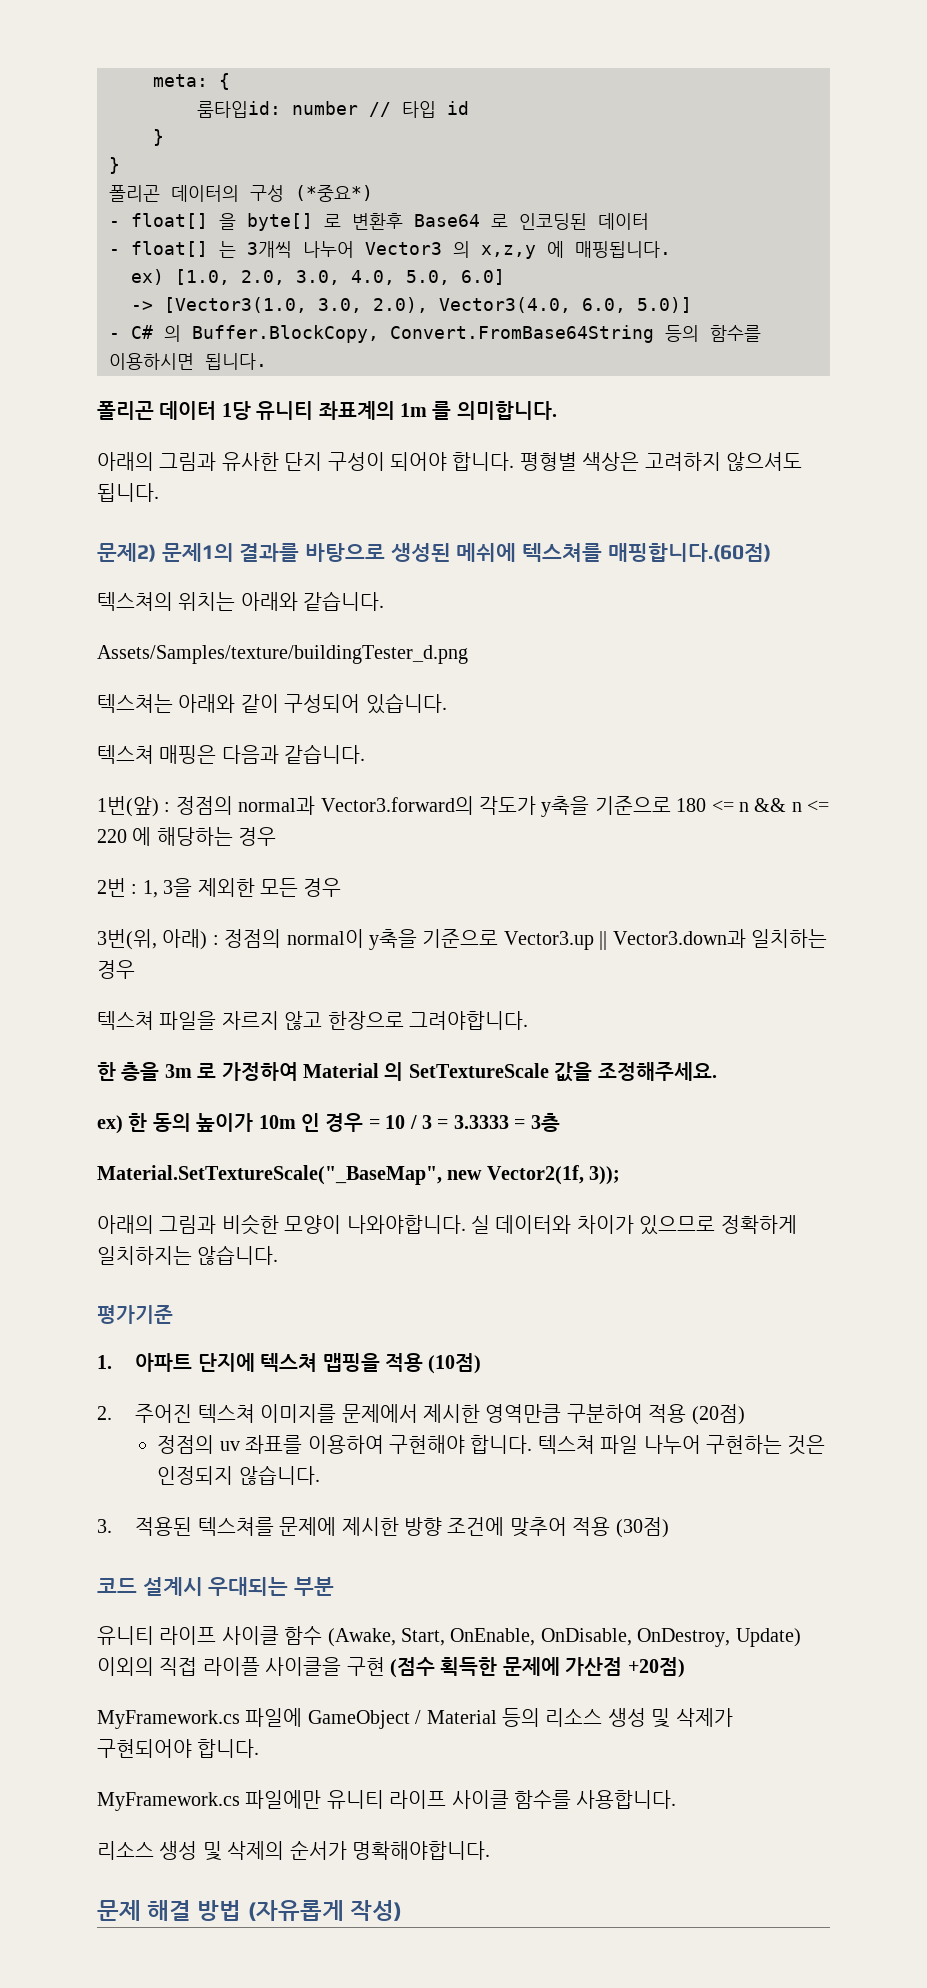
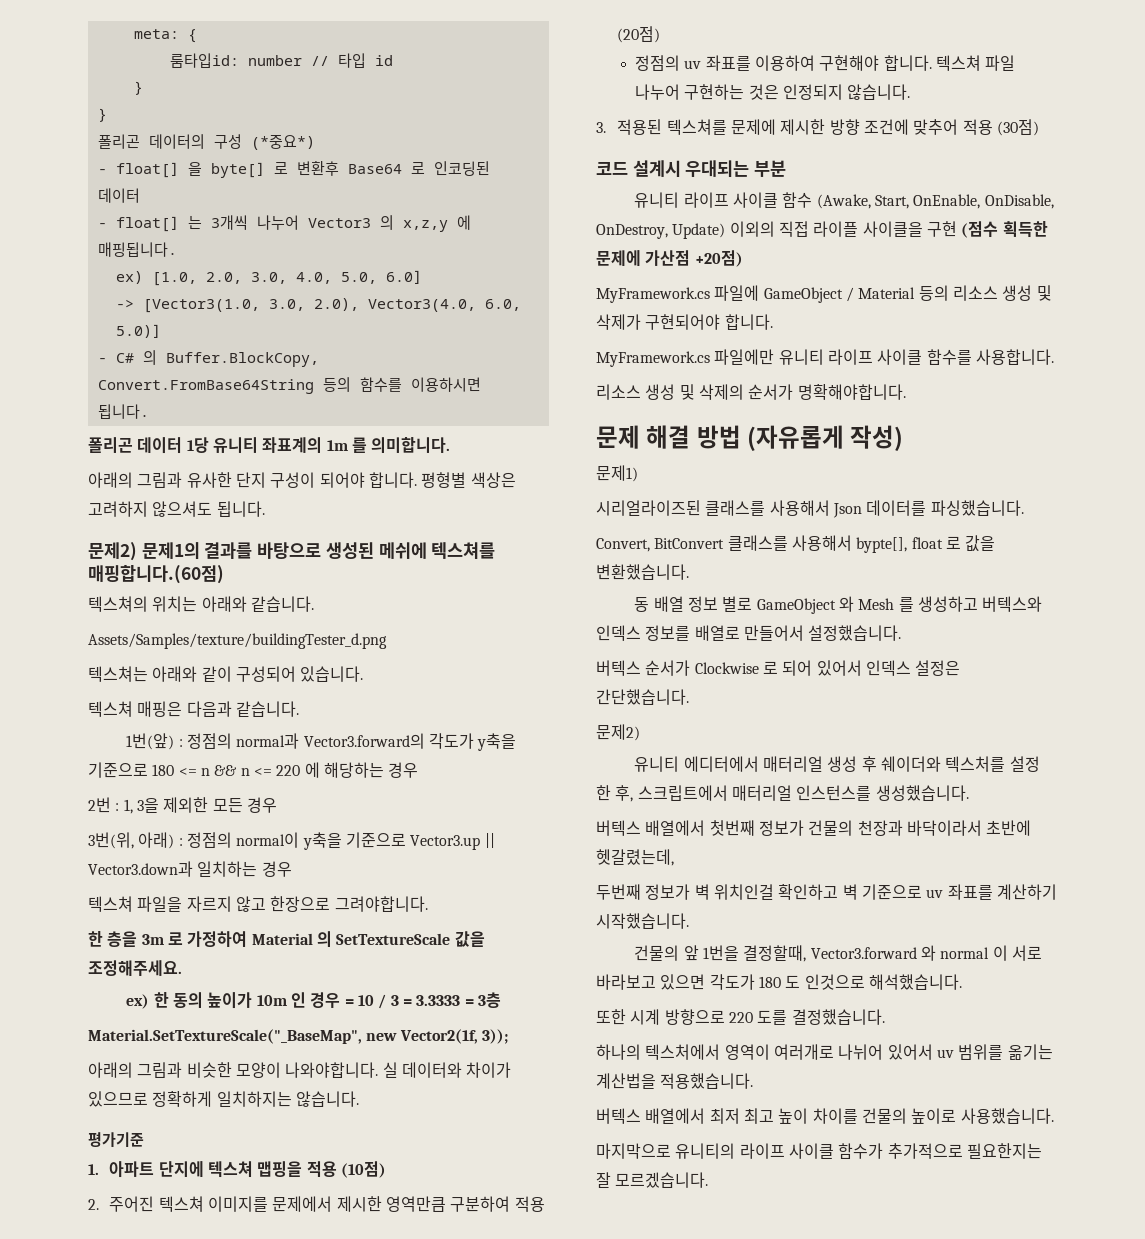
(402, 1910) none -> [596,465,638,482] [596,500,1024,518] [596,535,996,553] [596,564,689,580] [634,596,1043,614] [596,625,902,641] [596,660,961,676] [596,689,689,705] [596,724,640,741] [634,756,1040,772] [596,785,969,802] [596,820,1032,836] [596,849,674,866] [596,884,1057,900] [596,913,689,929] [634,945,1043,962] [596,974,962,990] [596,1009,885,1025] [596,1044,1053,1060] [596,1073,754,1089] [596,1108,1054,1124] [596,1143,1042,1159] [596,1172,709,1188] // 문제1) // 시리얼라이즈된 클래스를 사용해서 Json 데이터를 파싱했습니다. // Convert, BitConvert 클래스를 사용해서 bypte[], float 로 값을 변환했습니다. // 동 배열 정보 별로 GameObject 와 Mesh 를 생성하고 버텍스와 인덱스 정보를 배열로 만들어서 설정했습니다. // 버텍스 순서가 Clockwise 로 되어 있어서 인덱스 설정은 간단했습니다. // 문제2) // 유니티 에디터에서 매터리얼 생성 후 쉐이더와 텍스처를 설정 한 후, 스크립트에서 매터리얼 인스턴스를 생성했습니다. // 버텍스 배열에서 첫번째 정보가 건물의 천장과 바닥이라서 초반에 헷갈렸는데, // 두번째 정보가 벽 위치인걸 확인하고 벽 기준으로 uv 좌표를 계산하기 시작했습니다. // 건물의 앞 1번을 결정할때, Vector3.forward 와 normal 이 서로 바라보고 있으면 각도가 180 도 인것으로 해석했습니다. // 또한 시계 방향으로 220 도를 결정했습니다. // 하나의 텍스처에서 영역이 여러개로 나뉘어 있어서 uv 범위를 옮기는 계산법을 적용했습니다. // 버텍스 배열에서 최저 최고 높이 차이를 건물의 높이로 사용했습니다. // 마지막으로 유니티의 라이프 사이클 함수가 추가적으로 필요한지는 잘 모르겠습니다.

